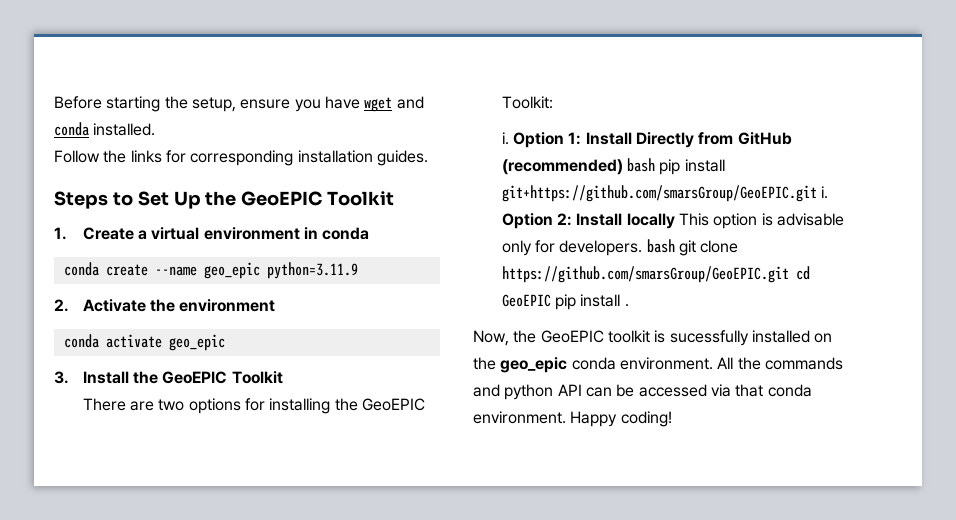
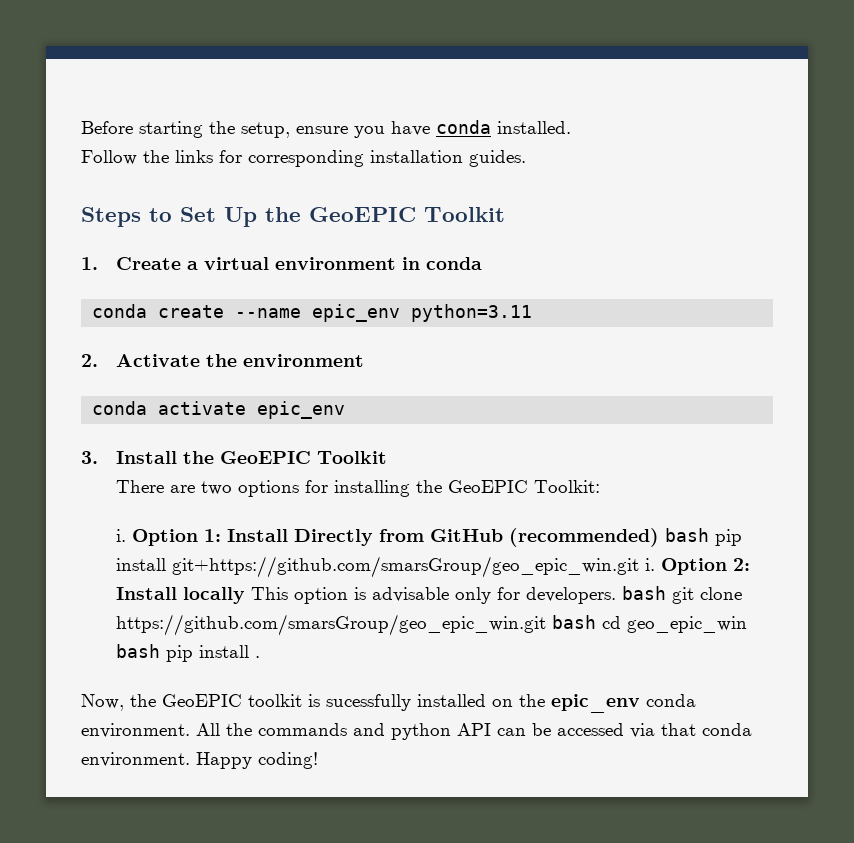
[364,96,424,112] wget and -> (430, 128) none
[203,262,358,279] geo_epic python=3.11.9 -> [312,304,533,322] epic_env python=3.11
[168,334,225,351] geo_epic -> [257,401,346,419] epic_env
[501,185,817,202] git+https://github.com/smarsGroup/GeoEPIC.git -> [171,556,639,578] git+https://github.com/smarsGroup/geo_epic_win.git
[501,266,810,283] [501,294,551,307] https://github.com/smarsGroup/GeoEPIC.git cd GeoEPIC -> [115,614,747,636] [115,644,160,658] https://github.com/smarsGroup/geo_epic_win.git bash cd geo_epic_win bash
[500,357,568,373] geo_epic -> [551,694,640,713] epic_env

